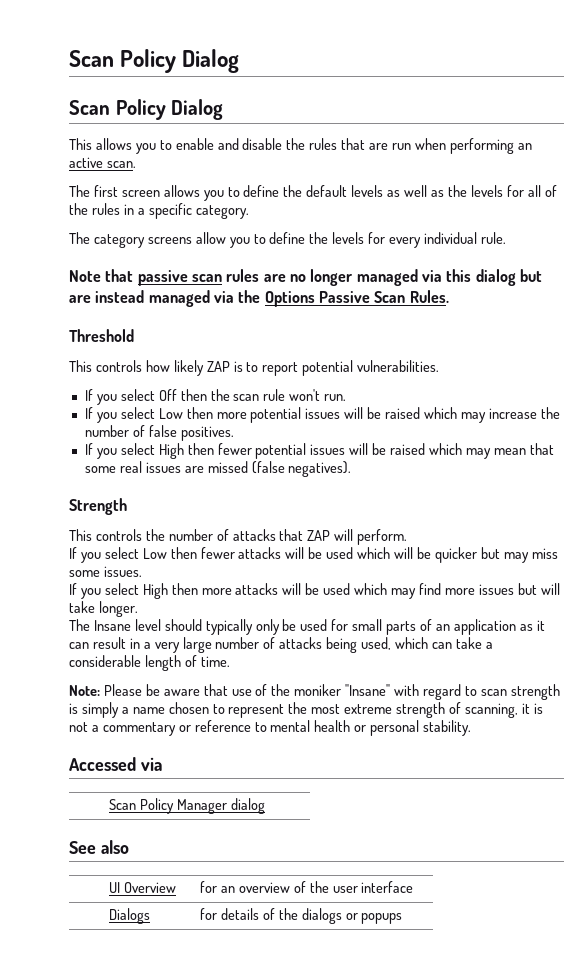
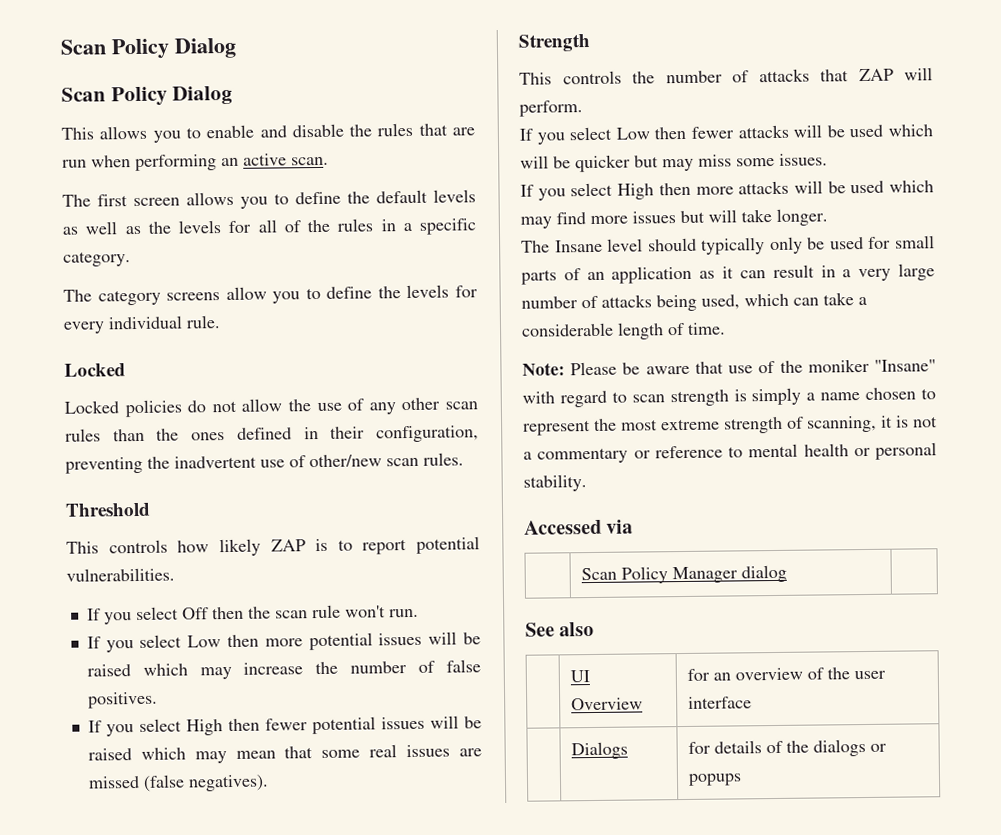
[69,269,542,286] [69,290,449,307] Note that passive scan rules are no longer managed via this dialog but are instead managed via the Options Passive Scan Rules. -> [64,363,126,377] [64,397,479,418] [65,425,480,443] [65,452,464,474] Locked // Locked policies do not allow the use of any other scan rules than the ones defined in their configuration, preventing the inadvertent use of other/new scan rules.

